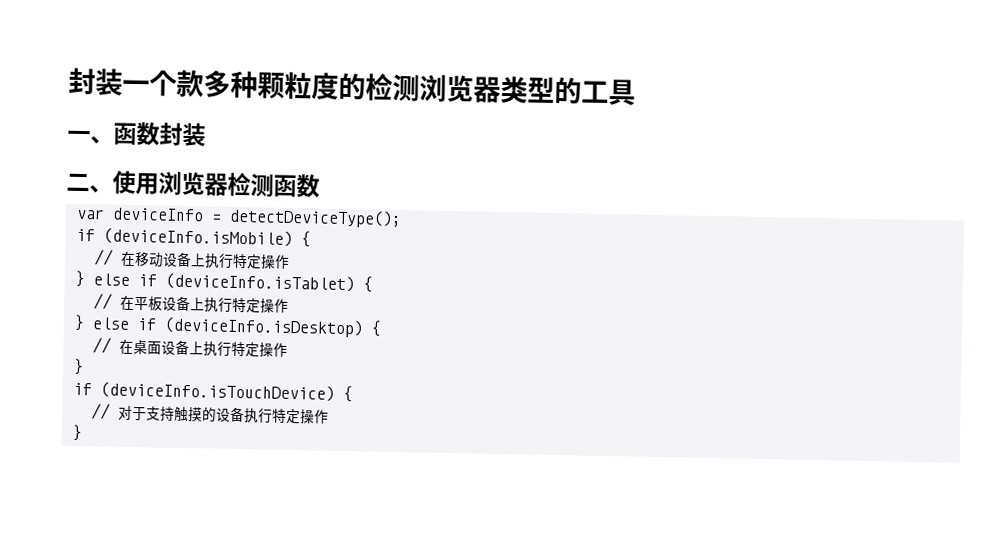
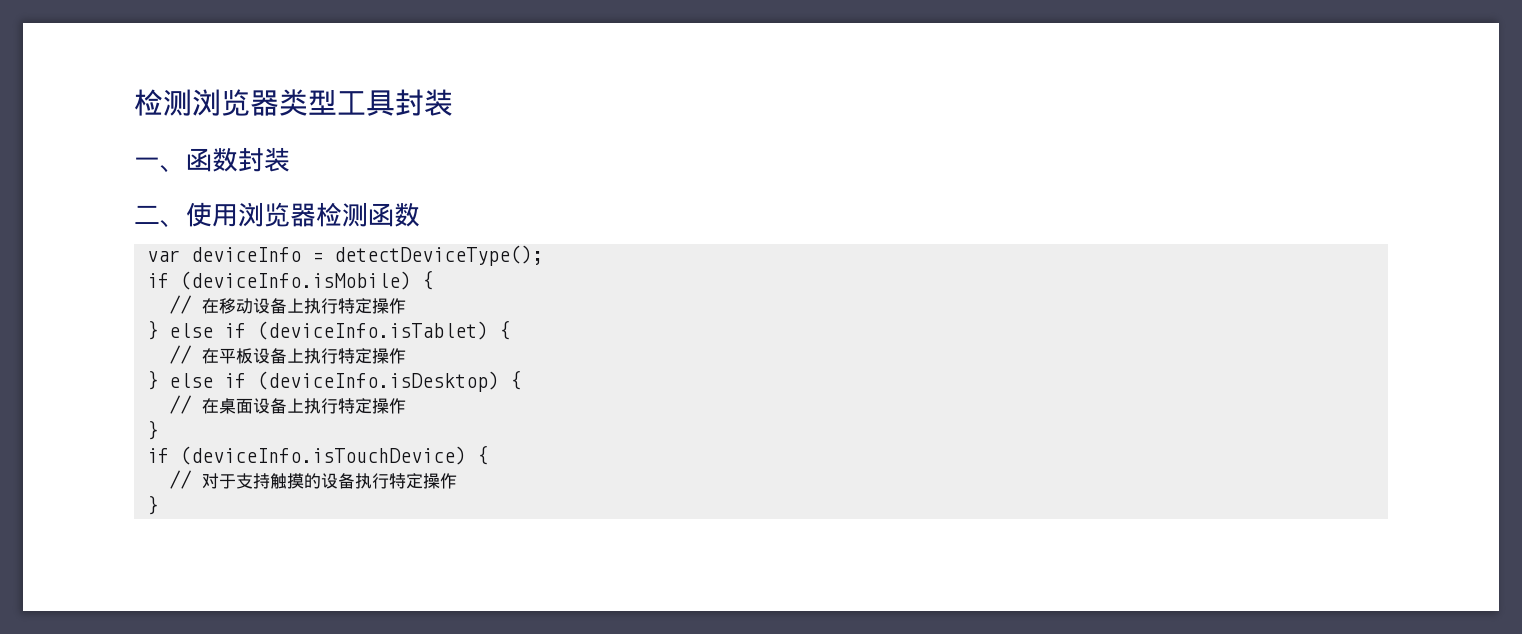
[68,67,366,101] 封装一个款多种颗粒度的 -> (134, 102) none
[554,76,582,105] 的 -> (337, 102) none
(636, 92) none -> [395,89,453,116] 封装

